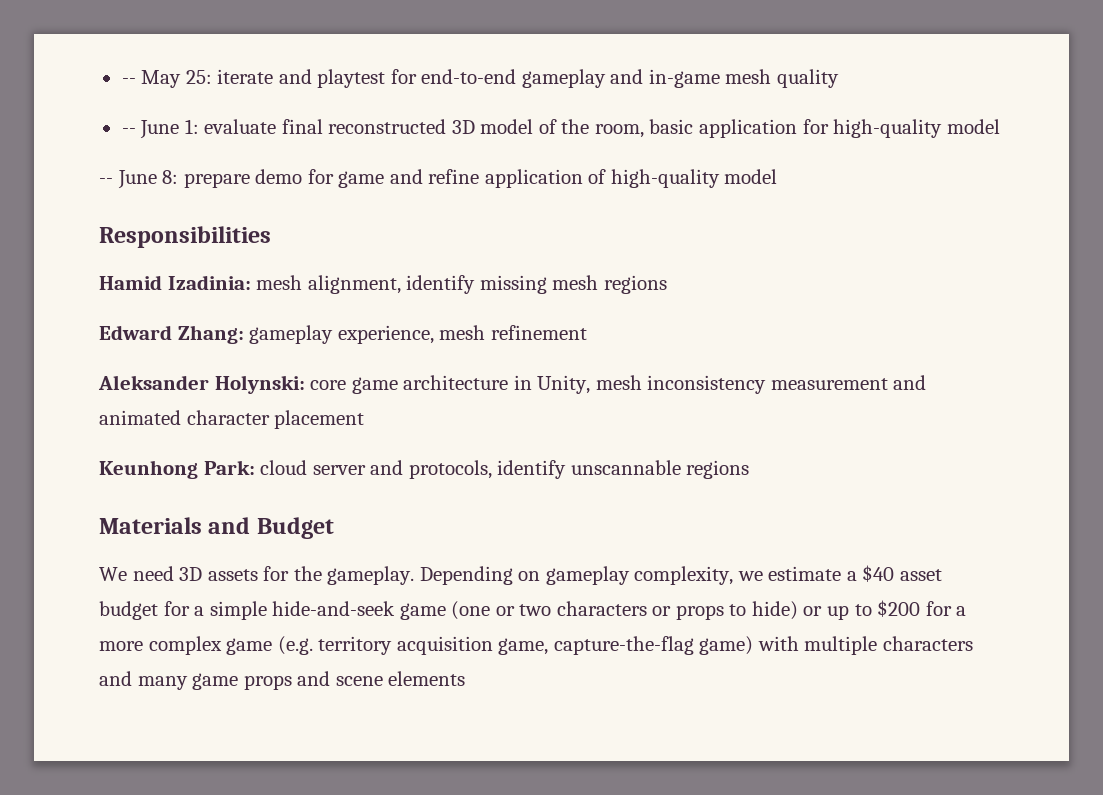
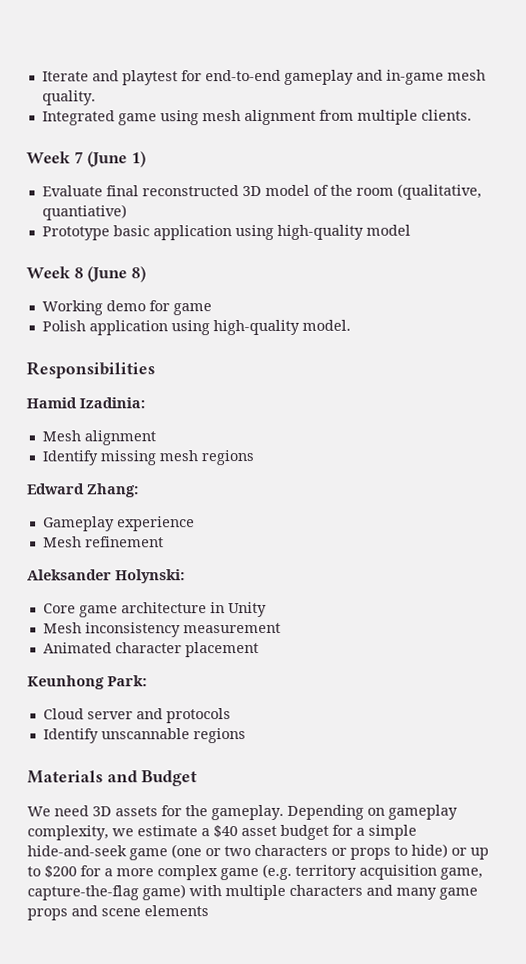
[121,69,274,88] -- May 25: iterate -> [41,71,89,82] Iterate
[776,69,839,88] [121,119,277,139] quality // -- June 1: evaluate -> [41,90,96,106] [41,109,472,126] [26,151,146,168] [41,185,103,197] quality. // Integrated game using mesh alignment from multiple clients. // Week 7 (June 1) // Evaluate
[594,124,644,138] room, -> [355,183,482,200] [41,204,127,221] [41,226,110,241] room (qualitative, quantiative) // Prototype
[802,119,1000,138] [99,169,778,189] for high-quality model // -- June 8: prepare demo for game and refine application of high-quality model -> [234,224,411,241] [26,266,146,283] [41,300,212,316] [41,319,351,336] using high-quality model // Week 8 (June 8) // Working demo for game // Polish application using high-quality model.
[256,275,476,294] mesh alignment, identify -> [41,430,156,446] [41,450,98,466] // Mesh alignment // Identify
[249,325,486,344] gameplay experience, mesh -> [42,516,195,532] [42,536,82,548] // Gameplay experience // Mesh
[310,380,347,390] core -> [42,603,76,614] // Core
[537,375,642,394] Unity, mesh -> [227,601,267,618] [42,622,82,634] Unity // Mesh
[893,375,927,390] [99,410,181,425] and animated -> [42,642,112,654] // Animated
[260,460,308,475] cloud -> [42,708,84,720] // Cloud
[408,460,567,479] protocols, identify -> [165,708,231,724] [42,728,99,744] protocols // Identify

